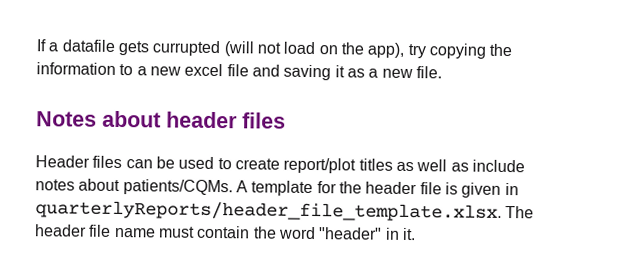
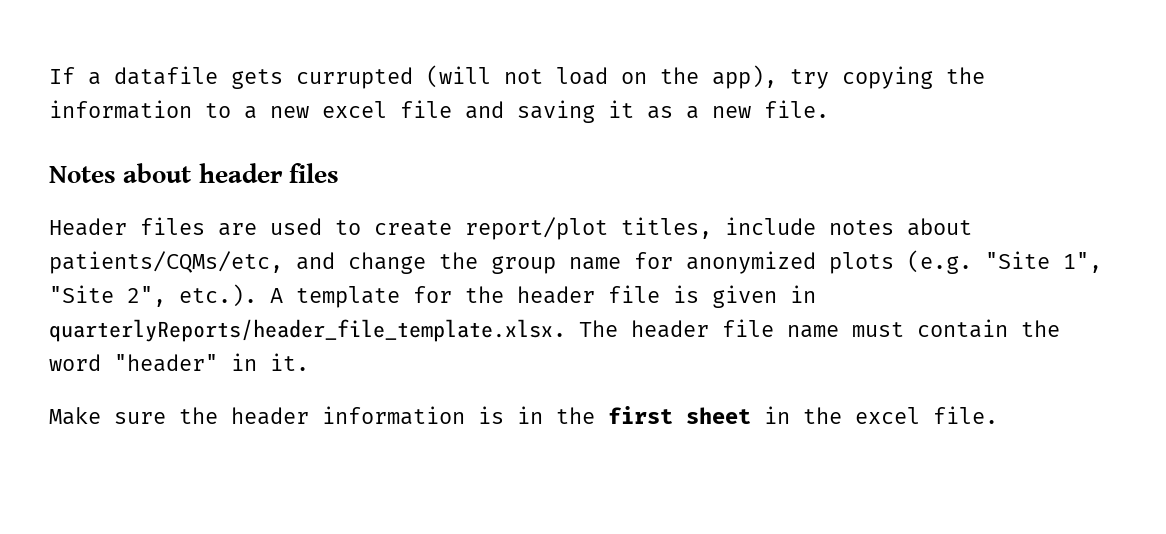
[125,156,175,169] can be -> [218,223,257,236] are
[358,158,525,173] [35,178,233,196] titles as well as include notes about patients/CQMs. -> [621,217,972,239] [49,250,1102,274] [49,284,257,307] titles, include notes about patients/CQMs/etc, and change the group name for anonymized plots (e.g. "Site 1", "Site 2", etc.).
(416, 234) none -> [49,406,998,425] // Make sure the header information is in the first sheet in the excel file.

